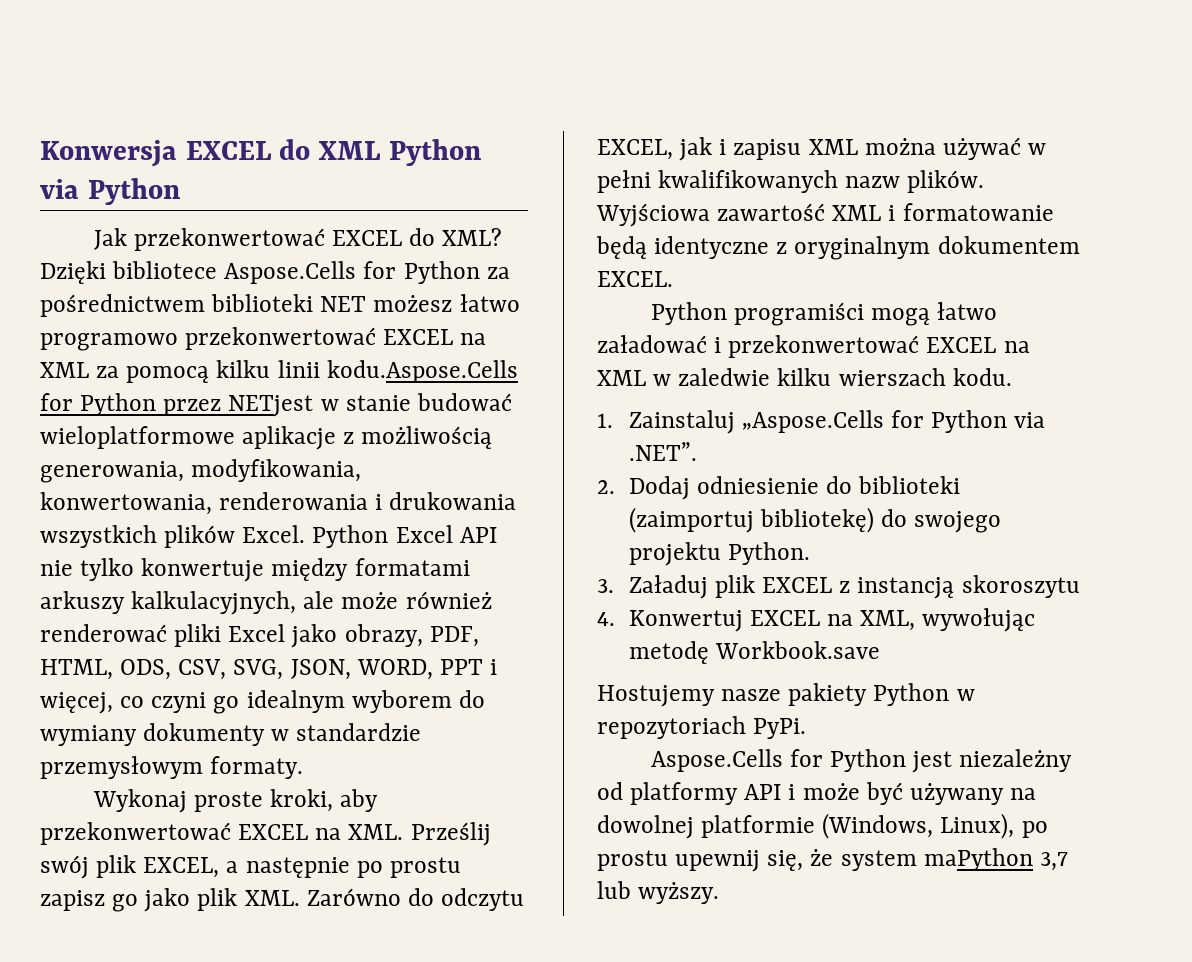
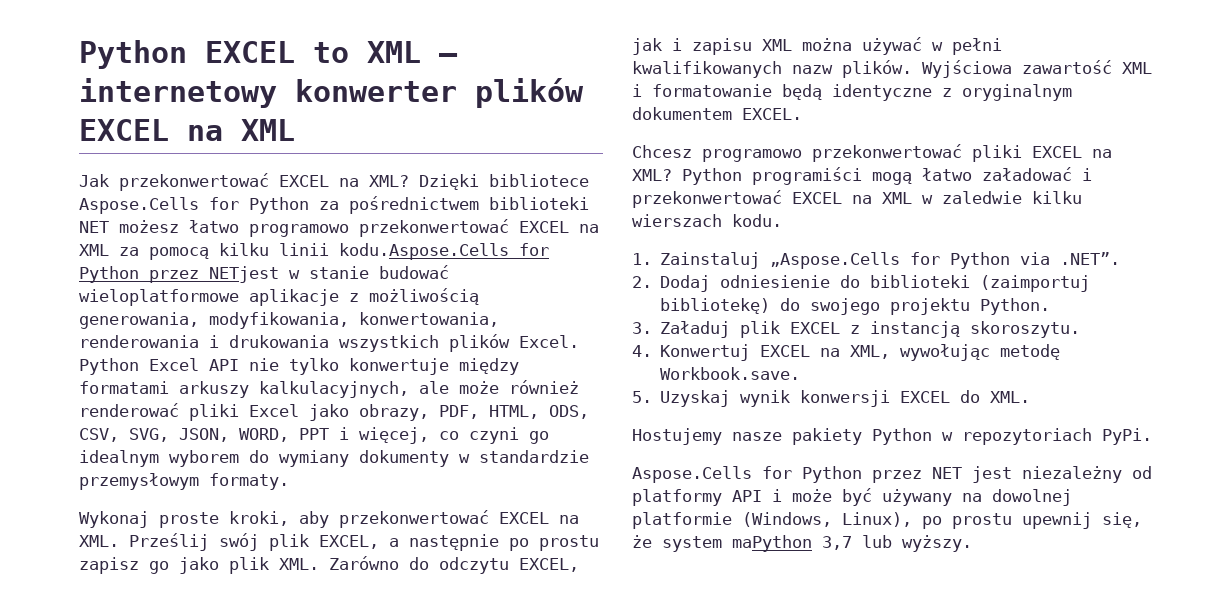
[40,139,481,167] [40,178,180,205] Konwersja EXCEL do XML Python via Python -> [79,40,458,69] [79,78,584,108] [79,119,295,141] Python EXCEL to XML — internetowy konwerter plików EXCEL na XML
[409,228,436,246] do -> [339,178,359,187] na
(673, 279) none -> [632,144,1112,162] [632,169,672,181] Chcesz programowo przekonwertować pliki EXCEL na XML?
[961,575,1080,598] skoroszytu -> [970,321,1081,338] skoroszytu.
[714,641,880,659] Workbook.save -> [660,367,801,380] [632,390,1031,407] Workbook.save. // 5. Uzyskaj wynik konwersji EXCEL do XML.
(906, 760) none -> [872,467,962,483] przez NET

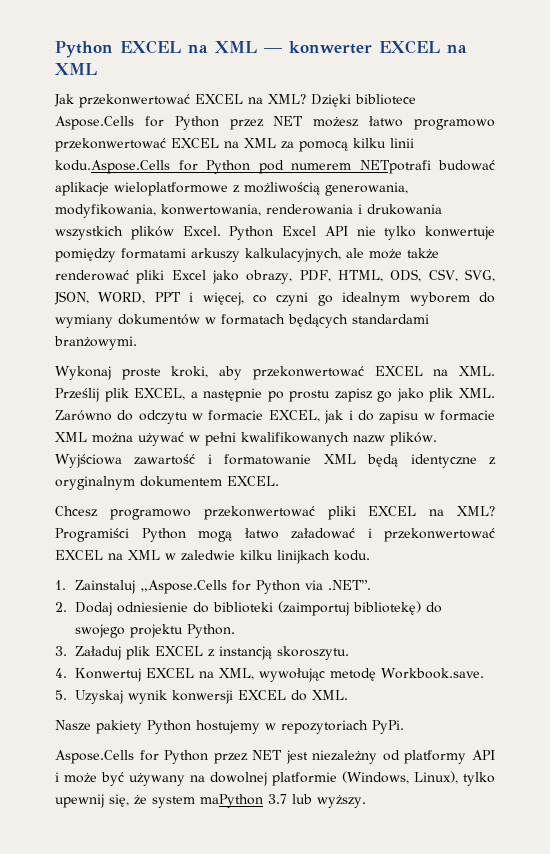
[313,42,349,63] to -> [188,44,208,53] na
[79,78,584,108] internetowy konwerter plików -> [289,41,372,54] konwerter
[319,196,589,214] za pośrednictwem biblioteki -> [229,119,264,130] przez
[149,265,449,283] [79,289,339,306] przez NETjest w stanie budować wieloplatformowe aplikacje -> [258,160,495,174] [55,182,228,196] pod numerem NETpotrafi budować aplikacje wieloplatformowe
[459,358,519,375] między -> [55,248,116,262] pomiędzy
[509,380,579,394] również -> [407,248,439,259] także
[359,450,589,467] [79,473,289,490] dokumenty w standardzie przemysłowym formaty. -> [118,314,429,328] [54,336,137,350] dokumentów w formatach będących standardami branżowymi.
[219,533,259,551] swój -> (99, 395) none
(509, 565) none -> [192,410,264,421] w formacie
[692,38,752,55] zapisu -> [357,410,496,424] do zapisu w formacie
[1122,62,1152,74] XML -> (196, 459) none
(772, 90) none -> [323,454,356,464] XML
[682,167,862,185] Python programiści -> [55,528,186,542] Programiści Python
[632,214,722,227] wierszach -> [277,550,330,564] linijkach
[632,428,782,445] Hostujemy nasze -> [55,720,91,731] Nasze
(932, 436) none -> [196,720,260,734] hostujemy
[922,513,1012,529] po prostu -> [463,772,495,786] tylko
[822,536,852,550] 3,7 -> [268,794,287,804] 3.7

